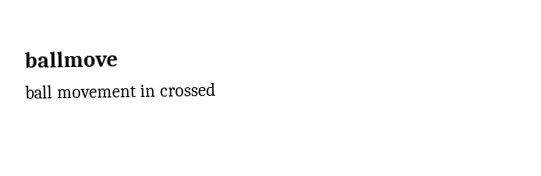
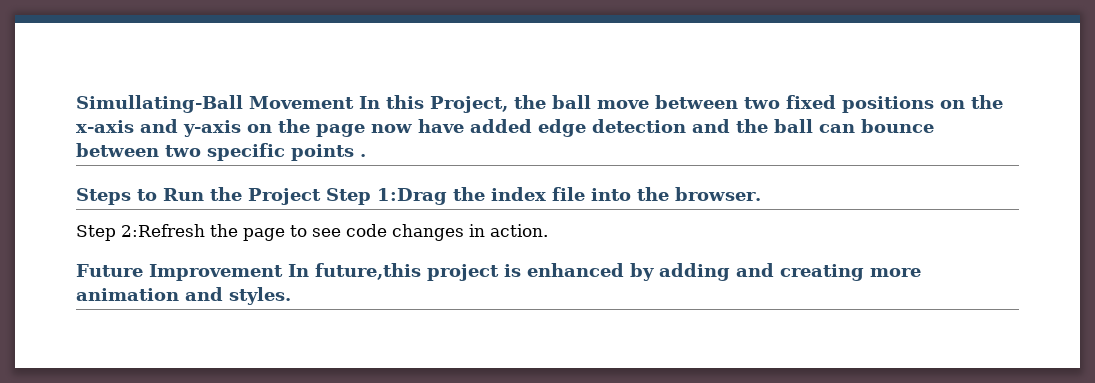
[24,50,118,68] [24,81,217,99] ballmove // ball movement in crossed -> [76,95,1003,113] [76,119,934,137] [76,143,366,161] [76,187,761,205] [76,224,548,241] [76,263,921,281] [76,287,291,305] Simullating-Ball Movement In this Project, the ball move between two fixed positions on the x-axis and y-axis on the page now have added edge detection and the ball can bounce between two specific points . // Steps to Run the Project Step 1:Drag the index file into the browser. // Step 2:Refresh the page to see code changes in action. // Future Improvement In future,this project is enhanced by adding and creating more animation and styles.

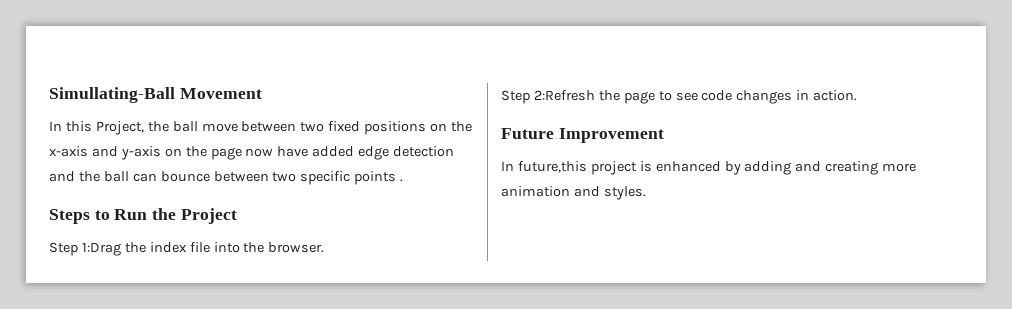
(354, 102) none -> (262, 93) //
(321, 196) none -> (237, 216) //
(283, 272) none -> (664, 135) //

